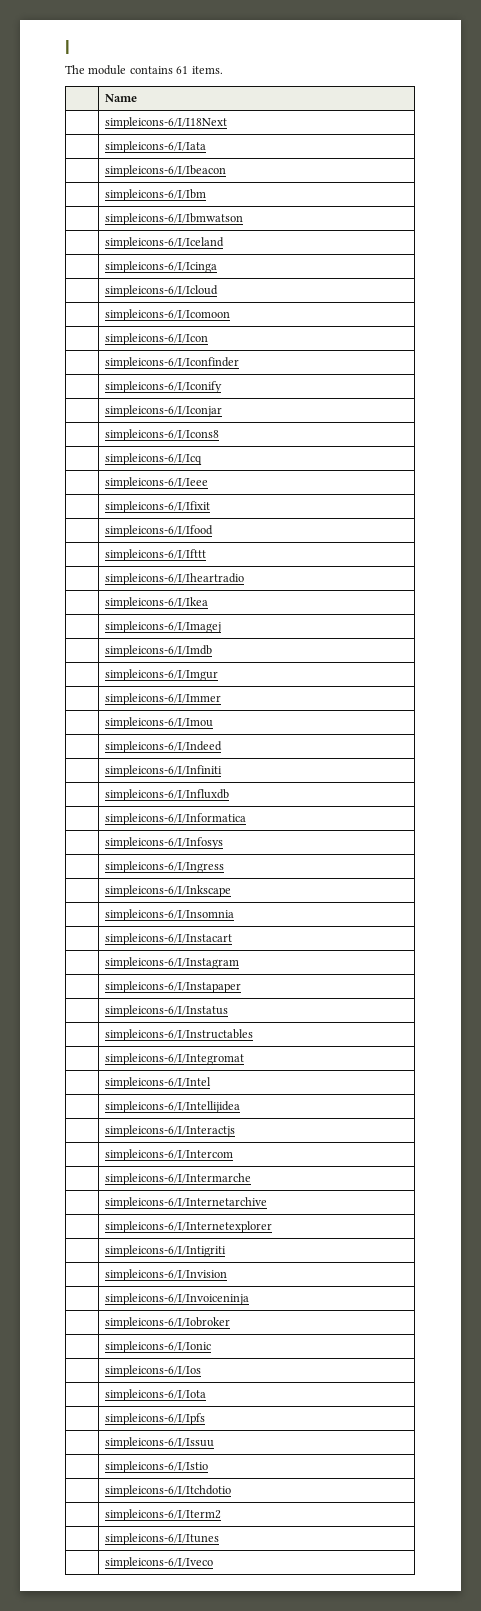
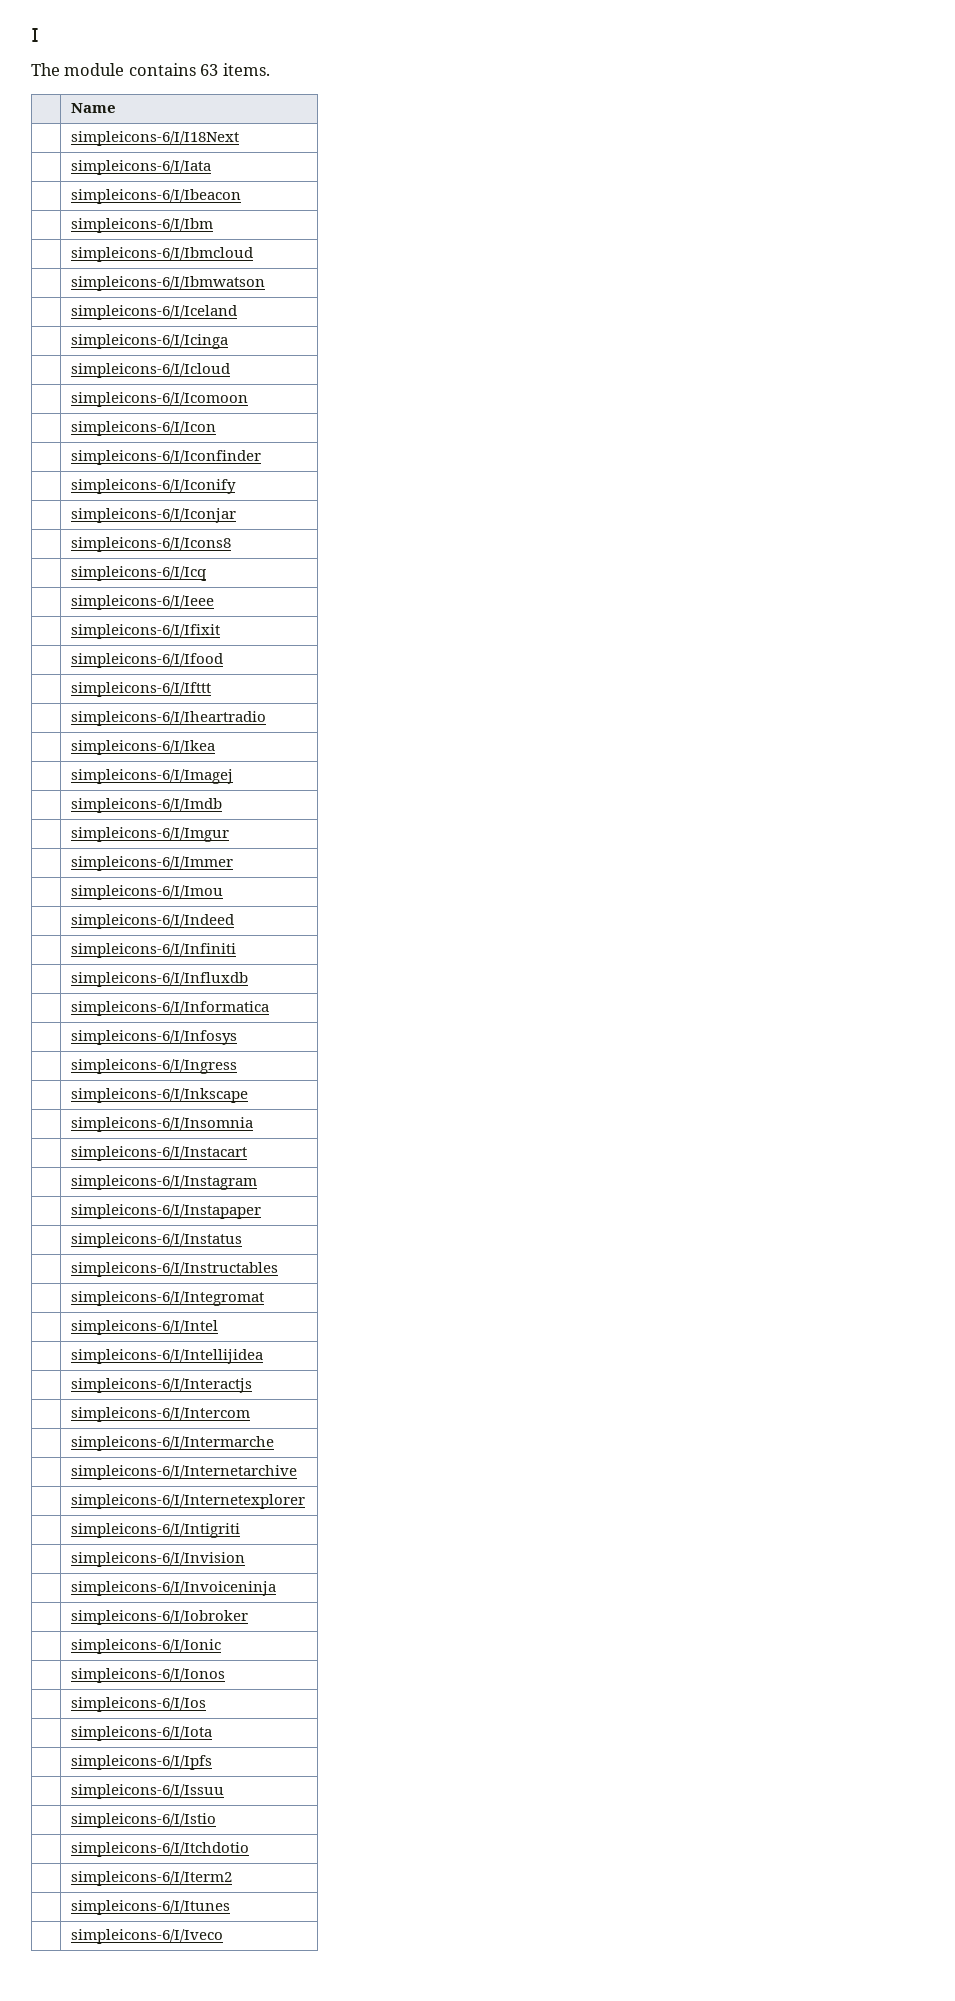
[176,66,189,74] 61 -> [200,64,219,76] 63
(206, 195) none -> [70,247,253,262] // | simpleicons-6/I/Ibmcloud
(211, 1347) none -> [70,1668,225,1683] // | simpleicons-6/I/Ionos

